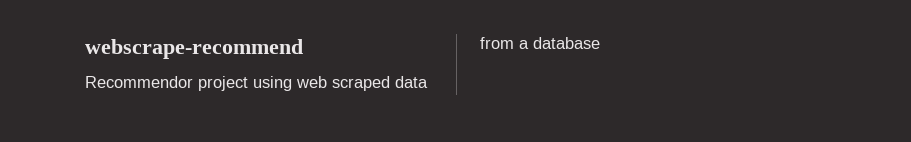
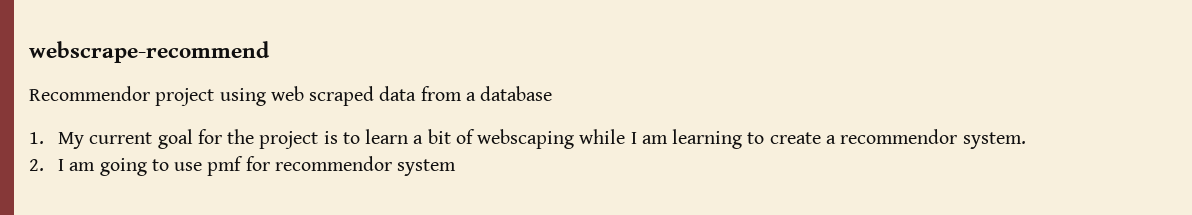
(600, 43) none -> [29,129,1026,149] [29,156,457,176] // 1. My current goal for the project is to learn a bit of webscaping while I am learning to create a recommendor system. // 2. I am going to use pmf for recommendor system

